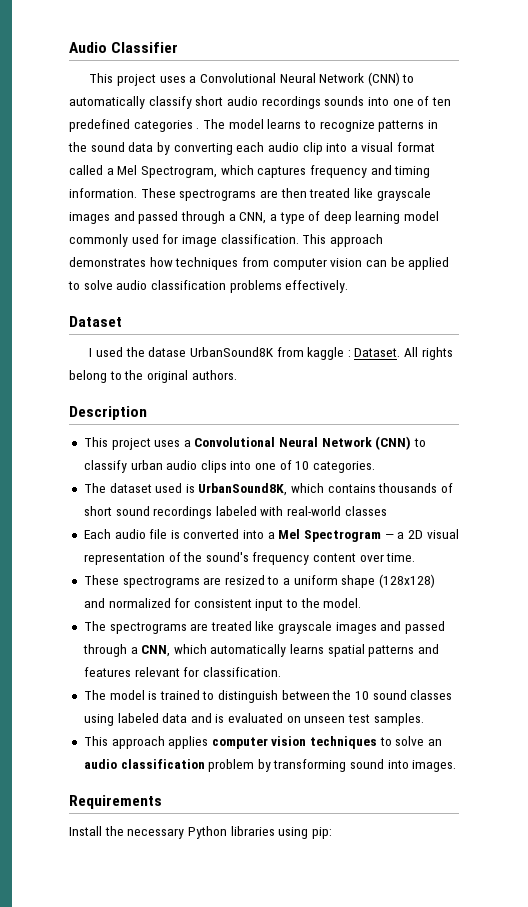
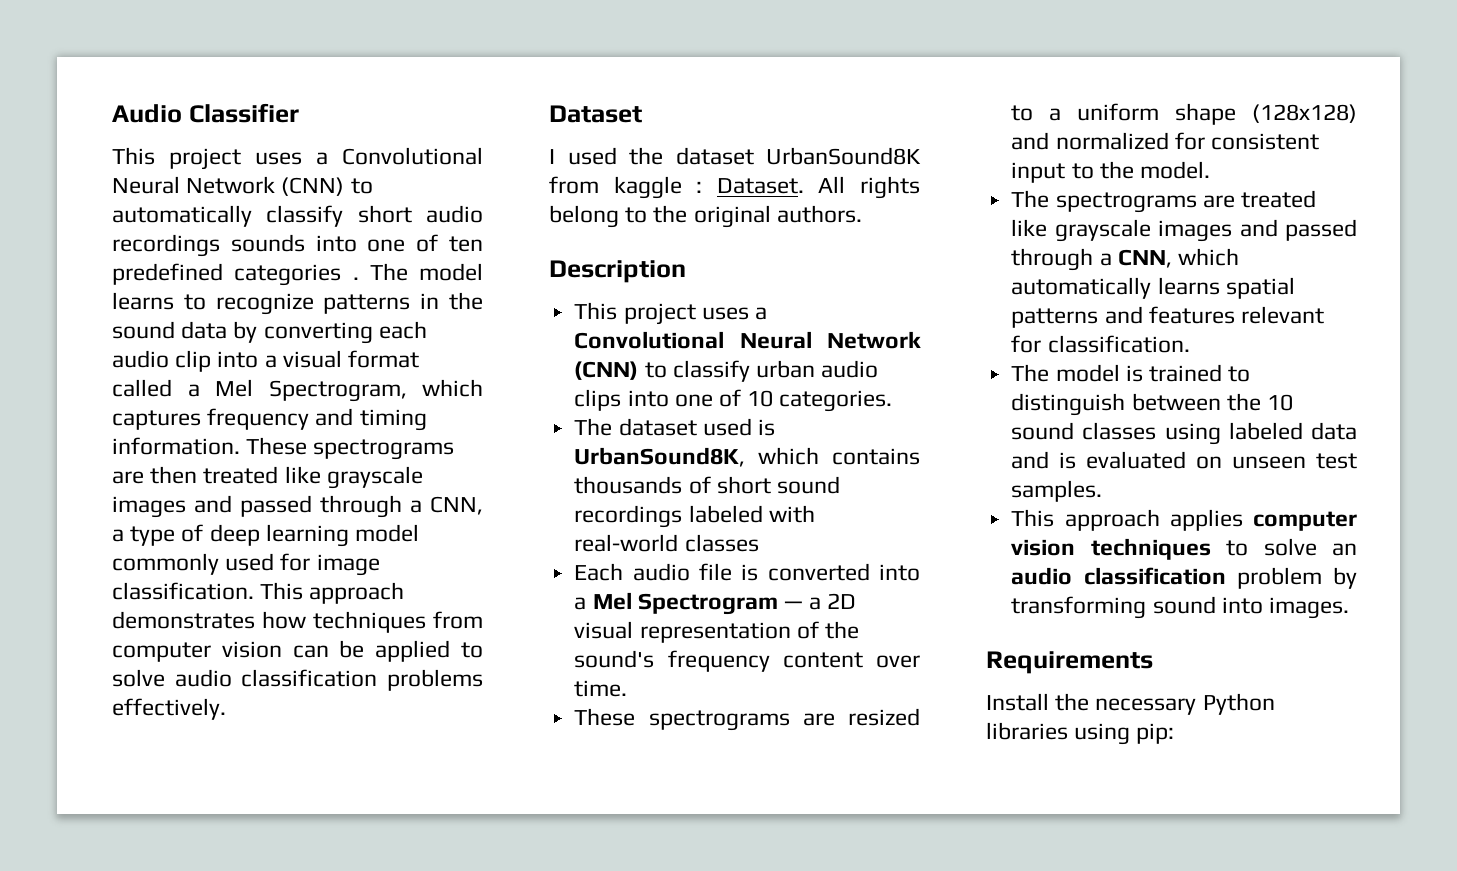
[148,347,187,357] datase -> [675,147,754,165] dataset

